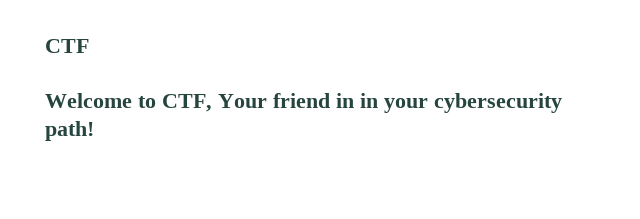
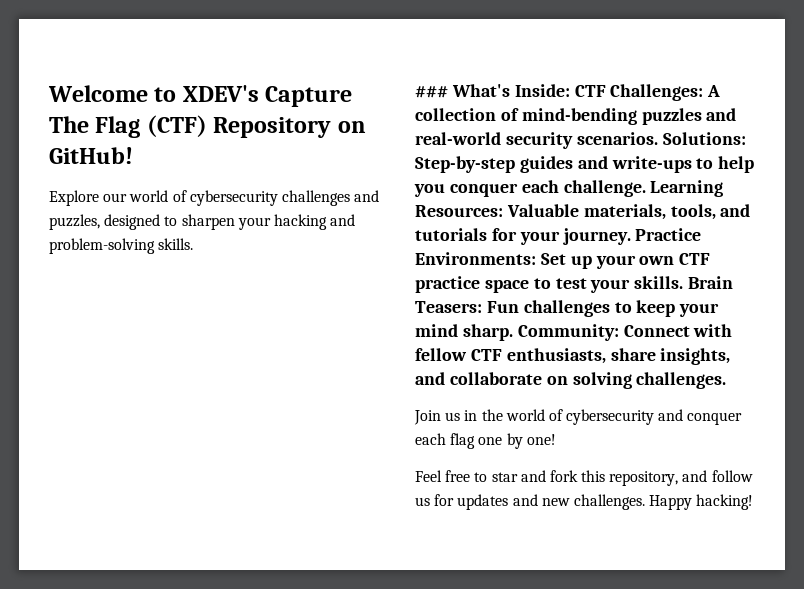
[45,39,89,53] CTF // -> (48, 93) none
[162,93,562,113] [45,121,94,141] CTF, Your friend in in your cybersecurity path! -> [182,85,353,107] [49,115,366,138] [49,147,133,164] [49,190,380,206] [49,214,356,230] [49,238,194,254] [415,84,721,101] [415,108,737,125] [415,132,746,149] [415,156,755,173] [414,180,724,197] [415,204,751,220] [415,228,702,245] [415,252,711,269] [415,276,734,293] [415,300,720,317] [415,324,733,341] [415,348,731,365] [415,372,727,389] [414,409,743,425] [415,433,556,449] [415,470,753,486] [415,494,754,510] XDEV's Capture The Flag (CTF) Repository on GitHub! // Explore our world of cybersecurity challenges and puzzles, designed to sharpen your hacking and problem-solving skills. // ### What's Inside: CTF Challenges: A collection of mind-bending puzzles and real-world security scenarios. Solutions: Step-by-step guides and write-ups to help you conquer each challenge. Learning Resources: Valuable materials, tools, and tutorials for your journey. Practice Environments: Set up your own CTF practice space to test your skills. Brain Teasers: Fun challenges to keep your mind sharp. Community: Connect with fellow CTF enthusiasts, share insights, and collaborate on solving challenges. // Join us in the world of cybersecurity and conquer each flag one by one! // Feel free to star and fork this repository, and follow us for updates and new challenges. Happy hacking!

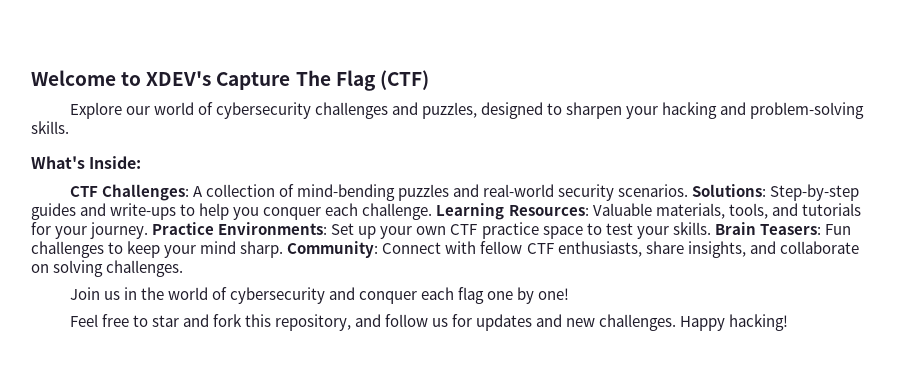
[213,117,366,138] [49,147,133,164] Repository on GitHub! -> (429, 80) none
[415,86,448,98] ### -> (69, 127) none
(570, 90) none -> (142, 162) //

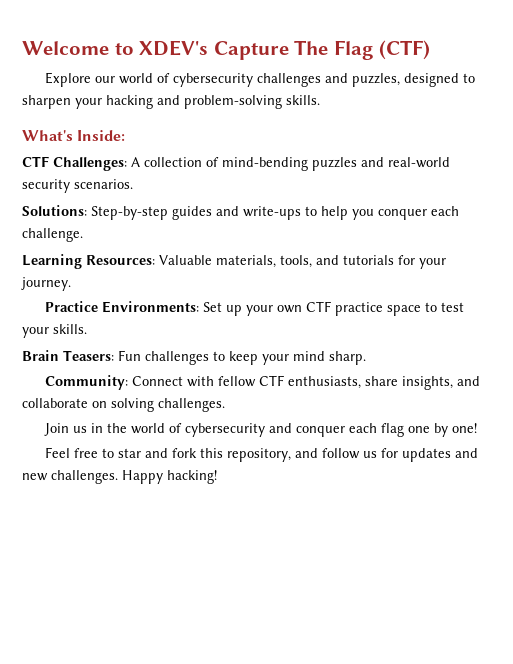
(689, 190) none -> (133, 184) //
(433, 211) none -> (83, 235) //
(149, 230) none -> (71, 284) //
(711, 228) none -> (87, 329) //
(284, 249) none -> (366, 358) //

